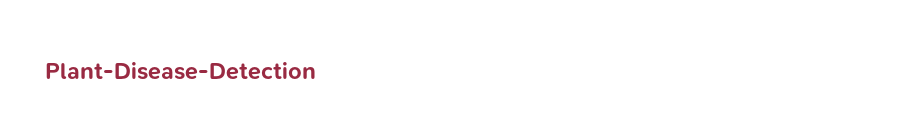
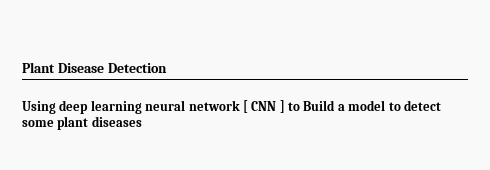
[45,62,316,80] Plant-Disease-Detection -> [22,62,167,73] [22,100,441,114] [22,116,142,130] Plant Disease Detection // Using deep learning neural network [ CNN ] to Build a model to detect some plant diseases

